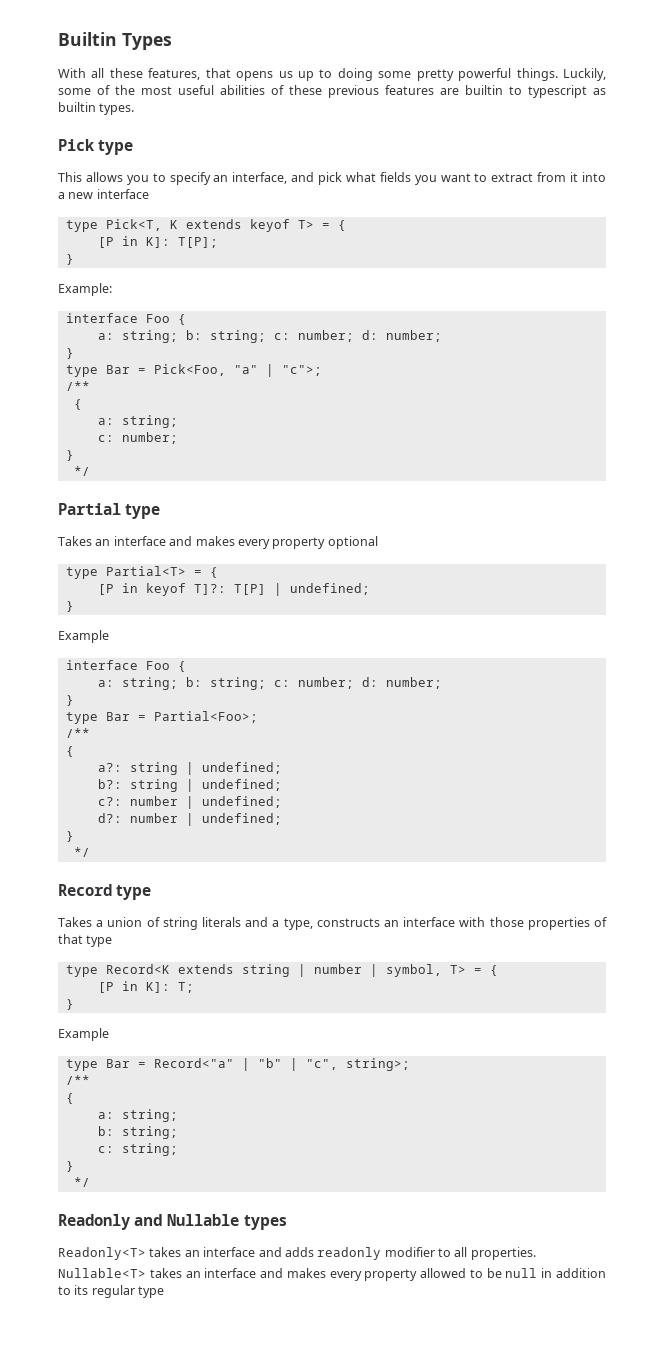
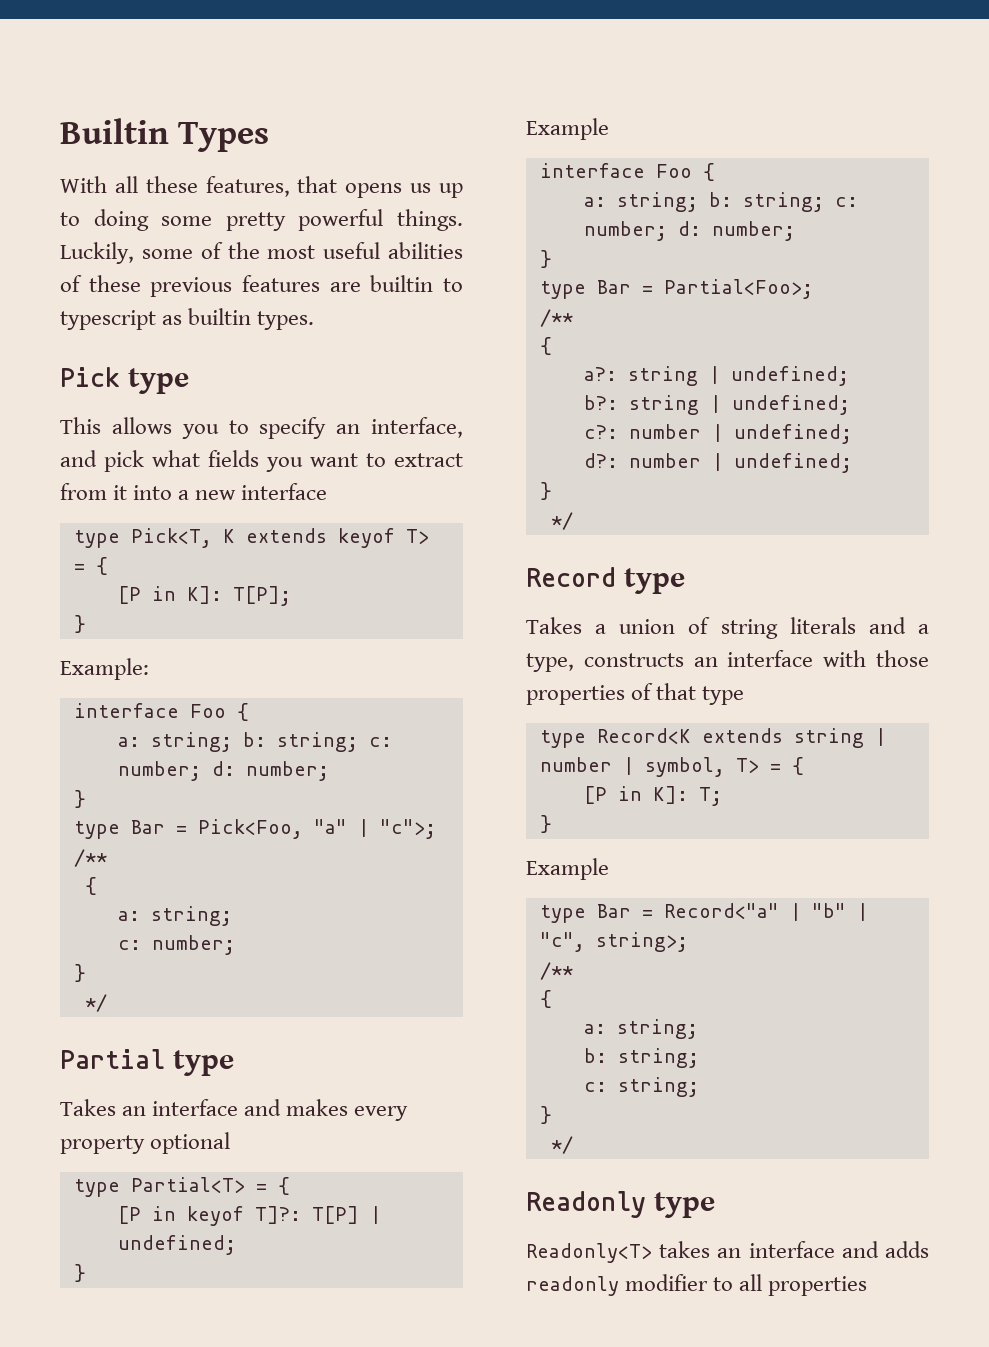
[134,1214,287,1230] and Nullable types -> [654,1192,716,1218] type
[470,1247,536,1260] [58,1268,606,1281] [58,1285,165,1298] properties. // Nullable<T> takes an interface and makes every property allowed to be null in addition to its regular type -> [768,1276,868,1296] properties

